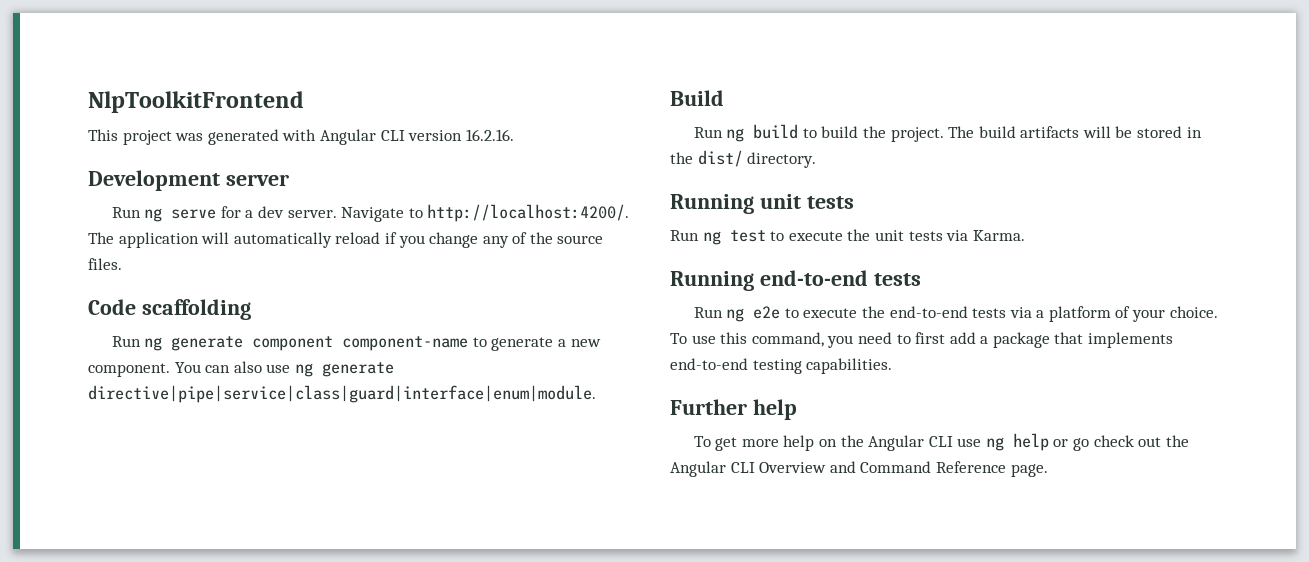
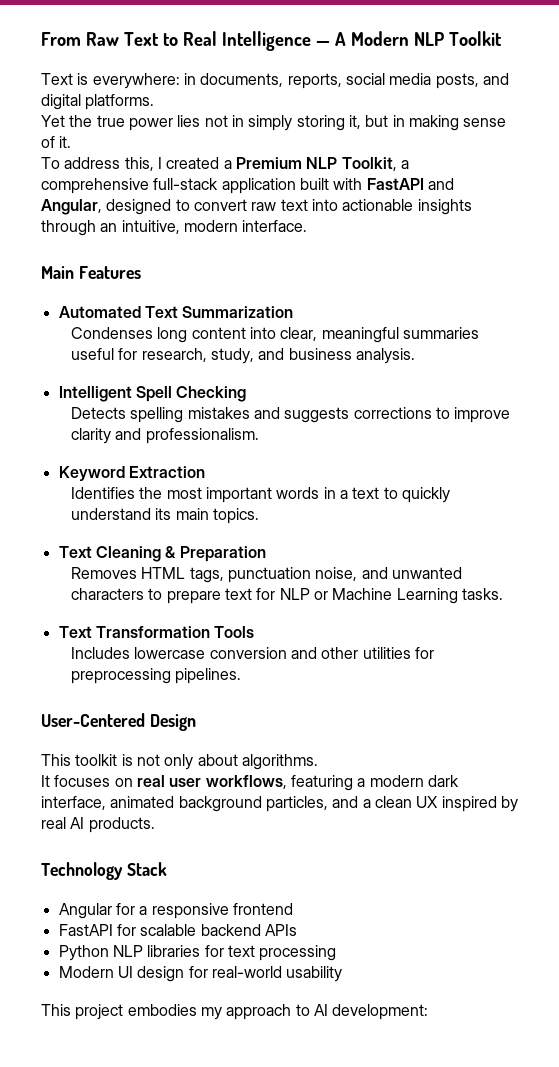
[88,91,304,113] [88,129,514,145] [88,170,289,191] [111,204,630,222] [88,232,604,248] [88,258,122,270] [88,299,251,320] [111,336,601,351] [88,361,394,377] [88,385,596,403] [670,90,724,106] [693,124,1202,142] [670,150,817,168] [670,194,854,214] [670,229,1025,245] [670,270,921,291] [693,306,1218,322] [670,332,1174,348] [670,358,893,374] [670,399,797,420] [693,433,1189,451] [670,461,1048,477] NlpToolkitFrontend // This project was generated with Angular CLI version 16.2.16. // Development server // Run ng serve for a dev server. Navigate to http://localhost:4200/. The application will automatically reload if you change any of the source files. // Code scaffolding // Run ng generate component component-name to generate a new component. You can also use ng generate directive|pipe|service|class|guard|interface|enum|module. // Build // Run ng build to build the project. The build artifacts will be stored in the dist/ directory. // Running unit tests // Run ng test to execute the unit tests via Karma. // Running end-to-end tests // Run ng e2e to execute the end-to-end tests via a platform of your choice. To use this command, you need to first add a package that implements end-to-end testing capabilities. // Further help // To get more help on the Angular CLI use ng help or go check out the Angular CLI Overview and Command Reference page. -> [41,31,502,51] [41,73,509,89] [41,94,155,110] [41,115,507,131] [41,136,72,148] [41,157,409,171] [41,178,454,194] [41,199,472,215] [41,220,308,236] [41,266,141,279] [58,306,294,318] [71,327,480,343] [71,348,416,364] [58,386,247,402] [71,407,511,423] [71,428,259,444] [58,466,205,481] [71,487,451,503] [71,508,260,524] [58,546,266,562] [71,567,463,583] [71,588,504,604] [58,626,255,638] [71,647,435,659] [71,668,242,684] [41,713,196,731] [41,754,318,770] [41,775,459,791] [41,796,518,812] [41,817,155,833] [41,862,167,880] [58,903,293,919] [58,924,297,936] [58,945,337,961] [58,966,343,982] [41,1004,429,1020] From Raw Text to Real Intelligence — A Modern NLP Toolkit // Text is everywhere: in documents, reports, social media posts, and digital platforms. // Yet the true power lies not in simply storing it, but in making sense of it. // To address this, I created a Premium NLP Toolkit, a comprehensive full-stack application built with FastAPI and Angular, designed to convert raw text into actionable insights through an intuitive, modern interface. // Main Features // Automated Text Summarization // Condenses long content into clear, meaningful summaries useful for research, study, and business analysis. // Intelligent Spell Checking // Detects spelling mistakes and suggests corrections to improve clarity and professionalism. // Keyword Extraction // Identifies the most important words in a text to quickly understand its main topics. // Text Cleaning & Preparation // Removes HTML tags, punctuation noise, and unwanted characters to prepare text for NLP or Machine Learning tasks. // Text Transformation Tools // Includes lowercase conversion and other utilities for preprocessing pipelines. // User-Centered Design // This toolkit is not only about algorithms. // It focuses on real user workflows, featuring a modern dark interface, animated background particles, and a clean UX inspired by real AI products. // Technology Stack // Angular for a responsive frontend // FastAPI for scalable backend APIs // Python NLP libraries for text processing // Modern UI design for real-world usability // This project embodies my approach to AI development:

